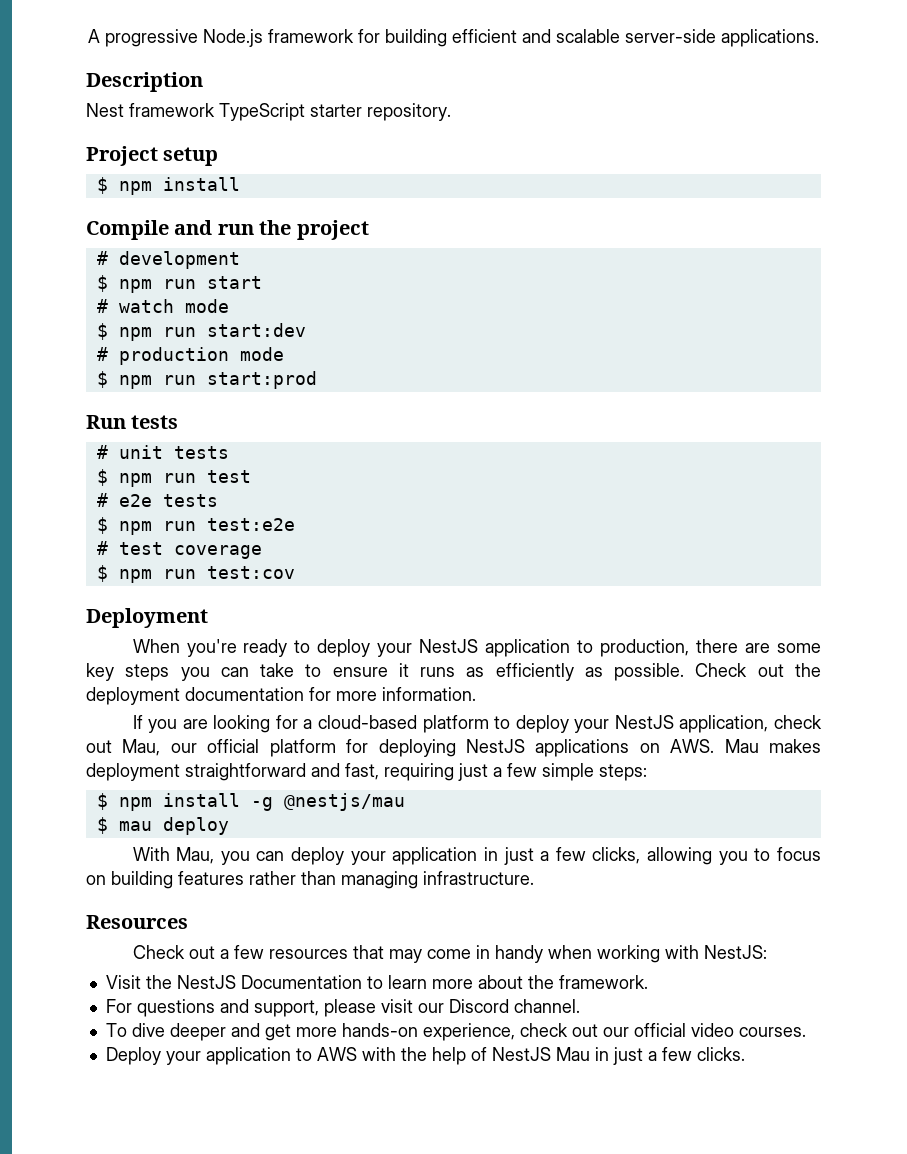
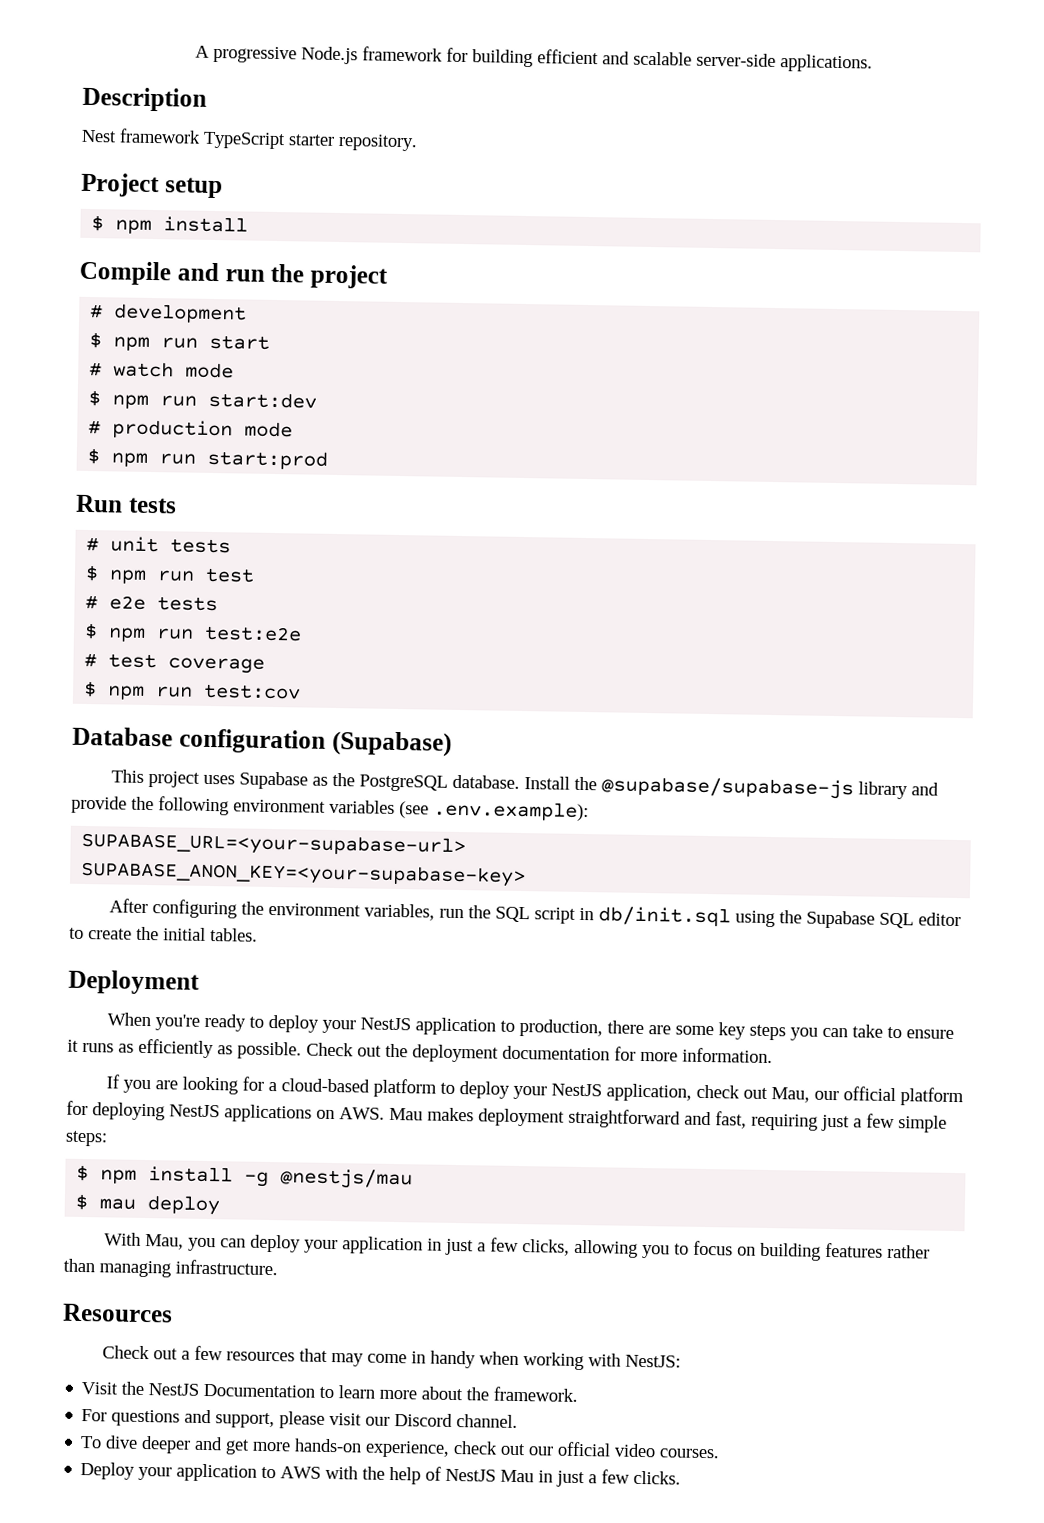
(295, 572) none -> [72,726,452,757] [110,769,939,800] [71,795,589,822] [81,831,467,858] [81,860,527,888] [108,898,961,929] [69,926,258,942] // Database configuration (Supabase) // This project uses Supabase as the PostgreSQL database. Install the @supabase/supabase-js library and provide the following environment variables (see .env.example): // SUPABASE_URL=<your-supabase-url> // SUPABASE_ANON_KEY=<your-supabase-key> // After configuring the environment variables, run the SQL script in db/init.sql using the Supabase SQL editor to create the initial tables.

